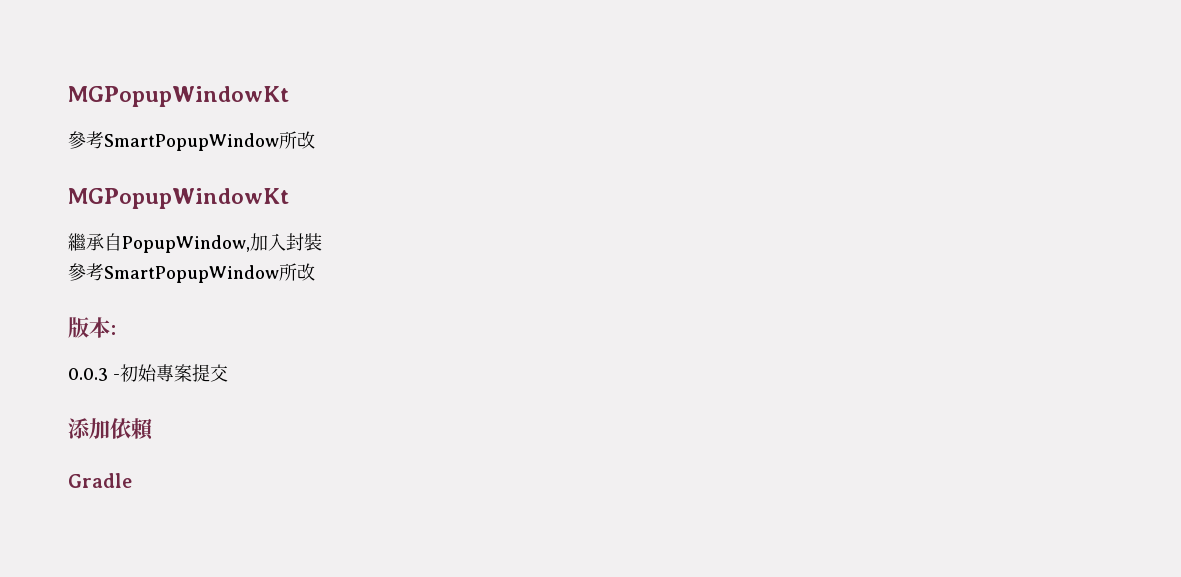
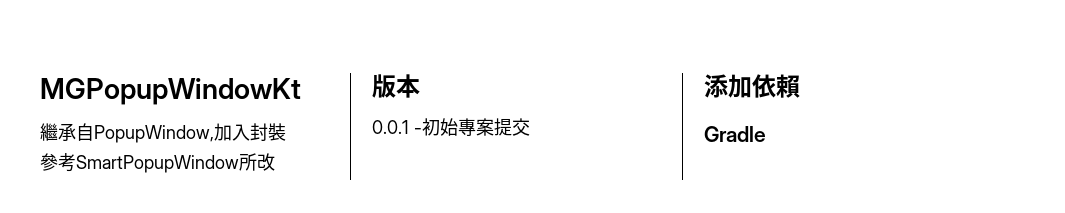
[68,86,289,107] [68,131,315,151] [68,188,289,209] MGPopupWindowKt // 參考SmartPopupWindow所改 // MGPopupWindowKt -> [40,78,301,105] MGPopupWindowKt
[110,325,116,335] [68,368,108,381] : // 0.0.3 -> [372,120,409,134] // 0.0.1

